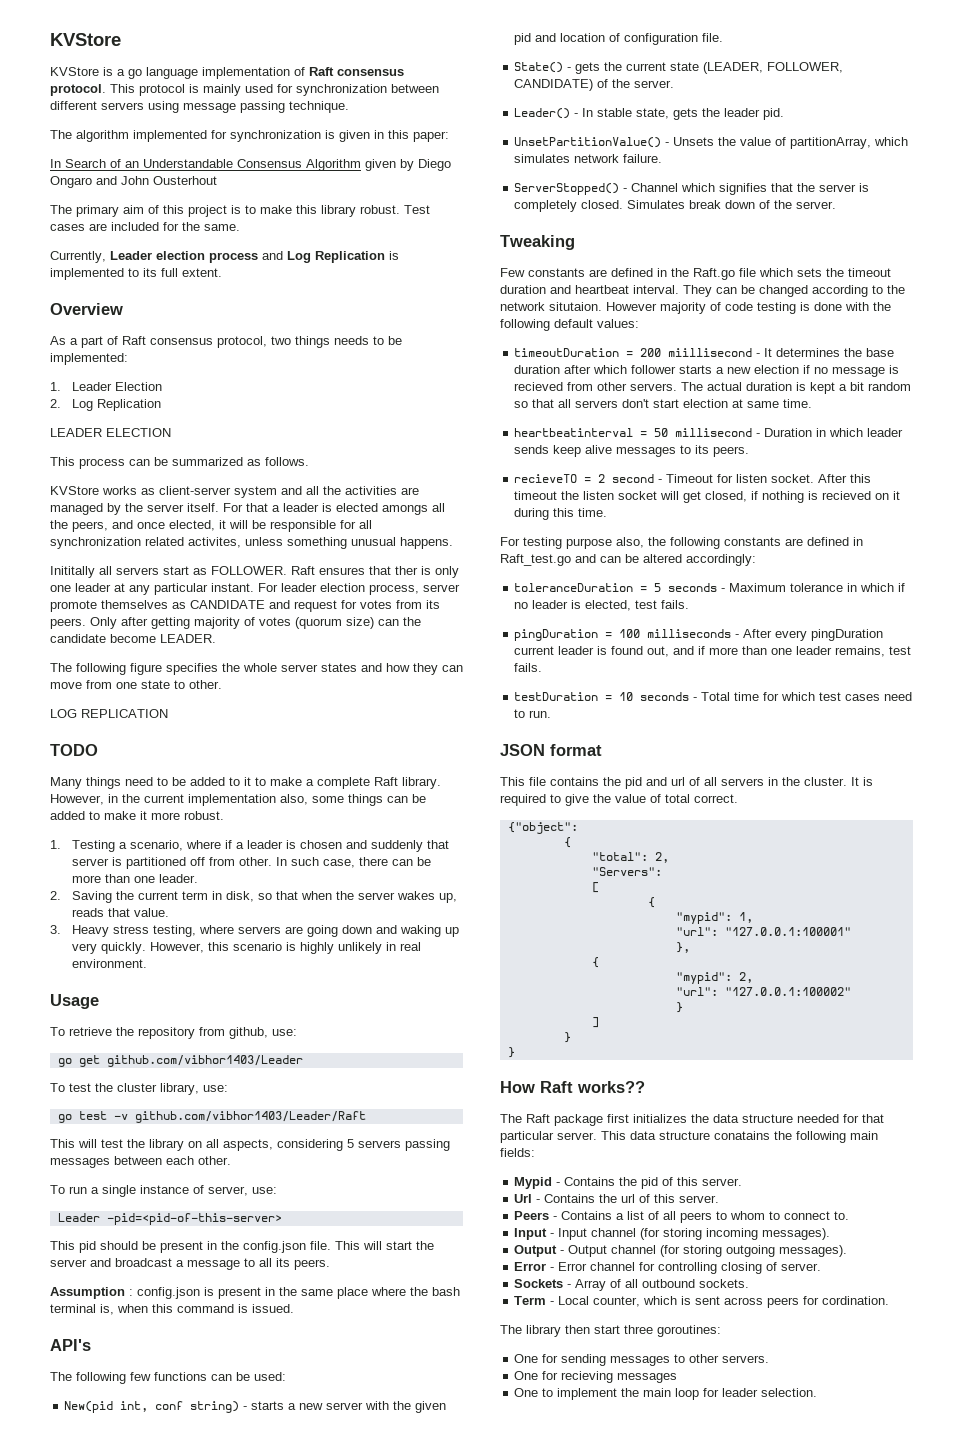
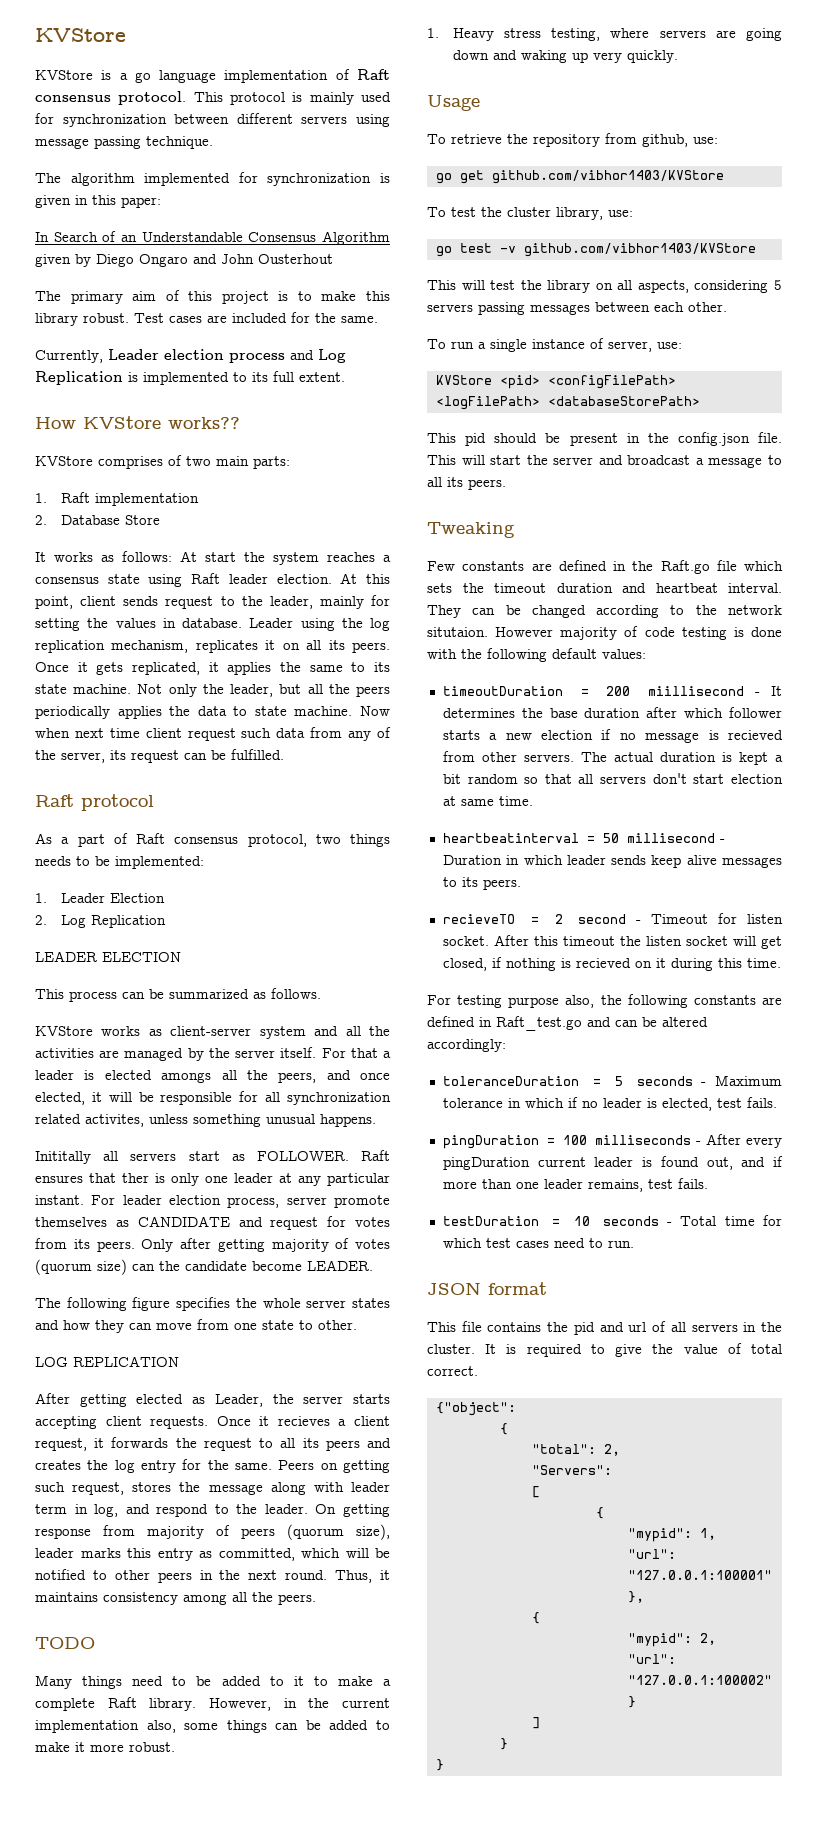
[50,303,123,315] Overview -> [35,416,240,429] [35,455,290,469] [35,492,199,506] [35,515,160,525] [35,551,391,565] [35,573,391,587] [35,595,390,609] [35,618,390,631] [35,640,390,653] [35,662,391,675] [35,684,391,697] [35,706,390,719] [35,727,392,741] [35,749,284,763] [35,794,154,811] How KVStore works?? // KVStore comprises of two main parts: // 1. Raft implementation // 2. Database Store // It works as follows: At start the system reaches a consensus state using Raft leader election. At this point, client sends request to the leader, mainly for setting the values in database. Leader using the log replication mechanism, replicates it on all its peers. Once it gets replicated, it applies the same to its state machine. Not only the leader, but all the peers periodically applies the data to state machine. Now when next time client request such data from any of the server, its request can be fulfilled. // Raft protocol
(168, 713) none -> [35,1393,391,1407] [35,1416,390,1429] [35,1437,392,1451] [35,1459,390,1473] [35,1482,390,1495] [35,1504,390,1517] [35,1524,390,1540] [35,1548,390,1561] [35,1569,390,1583] [35,1592,316,1605] // After getting elected as Leader, the server starts accepting client requests. Once it recieves a client request, it forwards the request to all its peers and creates the log entry for the same. Peers on getting such request, stores the message along with leader term in log, and respond to the leader. On getting response from majority of peers (quorum size), leader marks this entry as committed, which will be notified to other peers in the next round. Thus, it maintains consistency among all the peers.
[72,840,450,852] [72,857,432,869] [72,874,199,883] [50,891,458,903] [72,908,170,917] [50,925,61,934] Testing a scenario, where if a leader is chosen and suddenly that server is partitioned off from other. In such case, there can be more than one leader. // 2. Saving the current term in disk, so that when the server wakes up, reads that value. // 3. -> (439, 33) none
[150,942,422,954] [72,959,148,968] However, this scenario is highly unlikely in real environment. -> (678, 56) none
[106,1055,303,1067] github.com/vibhor1403/Leader -> [491,170,724,184] github.com/vibhor1403/KVStore
[134,1111,366,1123] github.com/vibhor1403/Leader/Raft -> [523,243,756,257] github.com/vibhor1403/KVStore
[57,1213,282,1225] Leader -pid=<pid-of-this-server> -> [435,375,676,389] [435,396,700,410] KVStore <pid> <configFilePath> <logFilePath> <databaseStorePath>
[50,1287,460,1299] [50,1304,294,1315] [50,1339,91,1351] [50,1372,286,1384] [64,1401,447,1413] [514,33,724,45] [514,62,844,74] [514,79,675,91] [514,108,785,120] [514,137,909,149] [514,154,663,163] [514,183,870,195] [514,200,837,212] // Assumption : config.json is present in the same place where the bash terminal is, when this command is issued. // API's // The following few functions can be used: // New(pid int, conf string) - starts a new server with the given pid and location of configuration file. // State() - gets the current state (LEADER, FOLLOWER, CANDIDATE) of the server. // Leader() - In stable state, gets the leader pid. // UnsetPartitionValue() - Unsets the value of partitionArray, which simulates network failure. // ServerStopped() - Channel which signifies that the server is completely closed. Simulates break down of the server. -> (506, 484) none
[500,1081,645,1093] [500,1114,884,1126] [500,1131,878,1143] [500,1148,535,1157] [514,1177,743,1189] [514,1194,720,1203] [514,1211,850,1223] [514,1228,831,1240] [514,1245,848,1257] [514,1262,822,1274] [514,1279,750,1291] [514,1296,890,1308] [500,1325,721,1337] [514,1354,770,1366] [514,1371,678,1383] [514,1388,818,1400] // How Raft works?? // The Raft package first initializes the data structure needed for that particular server. This data structure conatains the following main fields: // Mypid - Contains the pid of this server. // Url - Contains the url of this server. // Peers - Contains a list of all peers to whom to connect to. // Input - Input channel (for storing incoming messages). // Output - Output channel (for storing outgoing messages). // Error - Error channel for controlling closing of server. // Sockets - Array of all outbound sockets. // Term - Local counter, which is sent across peers for cordination. // The library then start three goroutines: // One for sending messages to other servers. // One for recieving messages // One to implement the main loop for leader selection. -> (444, 1765) none

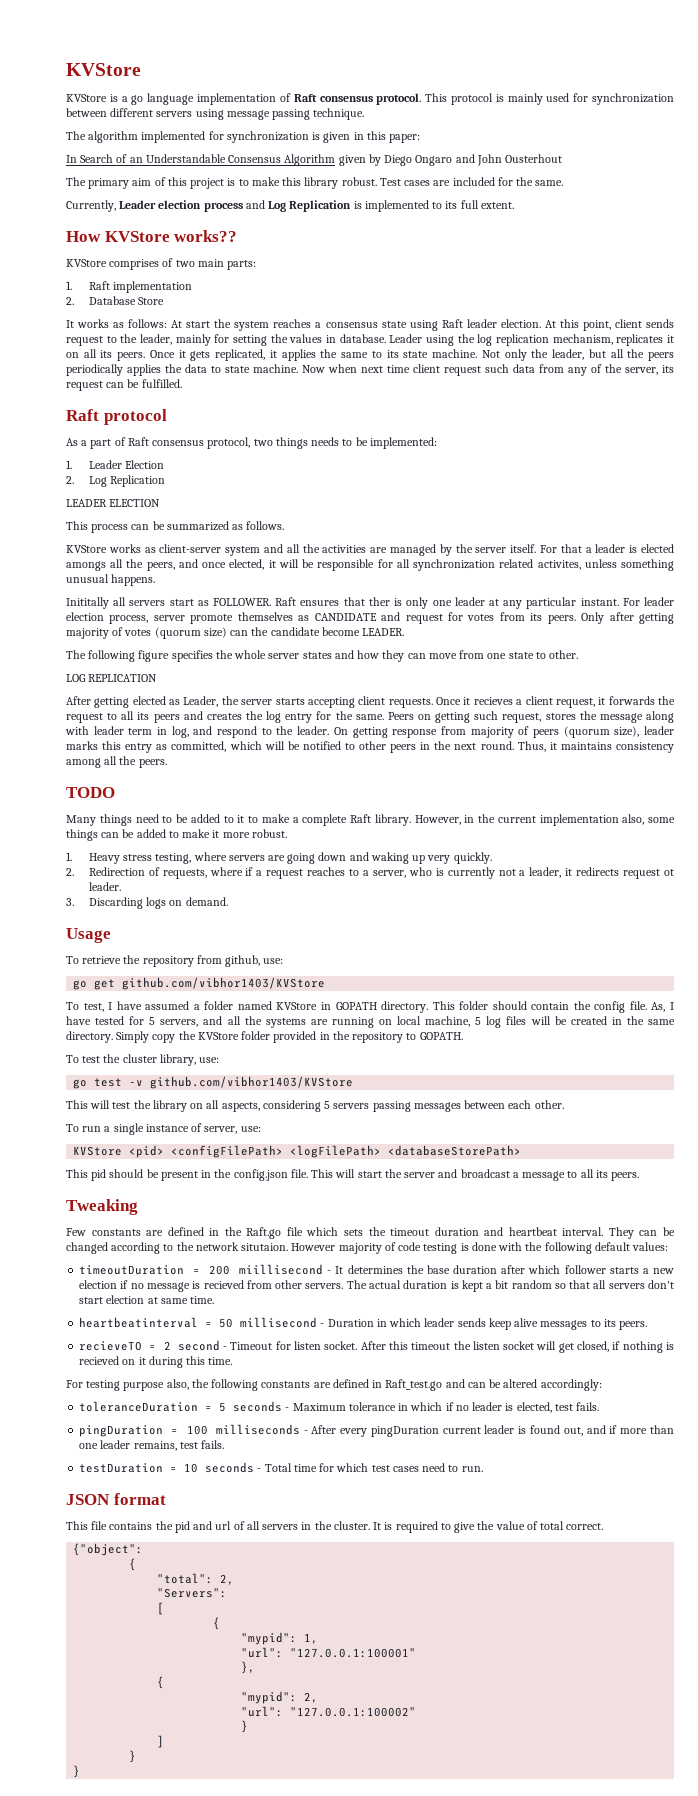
(678, 56) none -> [66,867,674,879] [88,882,121,891] [66,897,228,909] // 2. Redirection of requests, where if a request reaches to a server, who is currently not a leader, it redirects request ot leader. // 3. Discarding logs on demand.
(724, 177) none -> [66,1001,674,1013] [66,1016,675,1028] [66,1031,463,1043] // To test, I have assumed a folder named KVStore in GOPATH directory. This folder should contain the config file. As, I have tested for 5 servers, and all the systems are running on local machine, 5 log files will be created in the same directory. Simply copy the KVStore folder provided in the repository to GOPATH.

